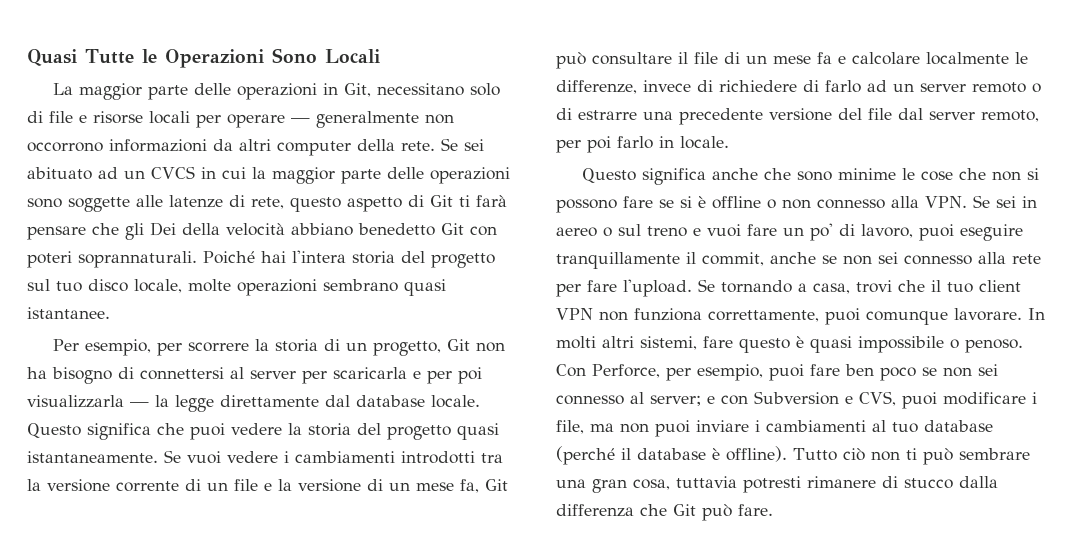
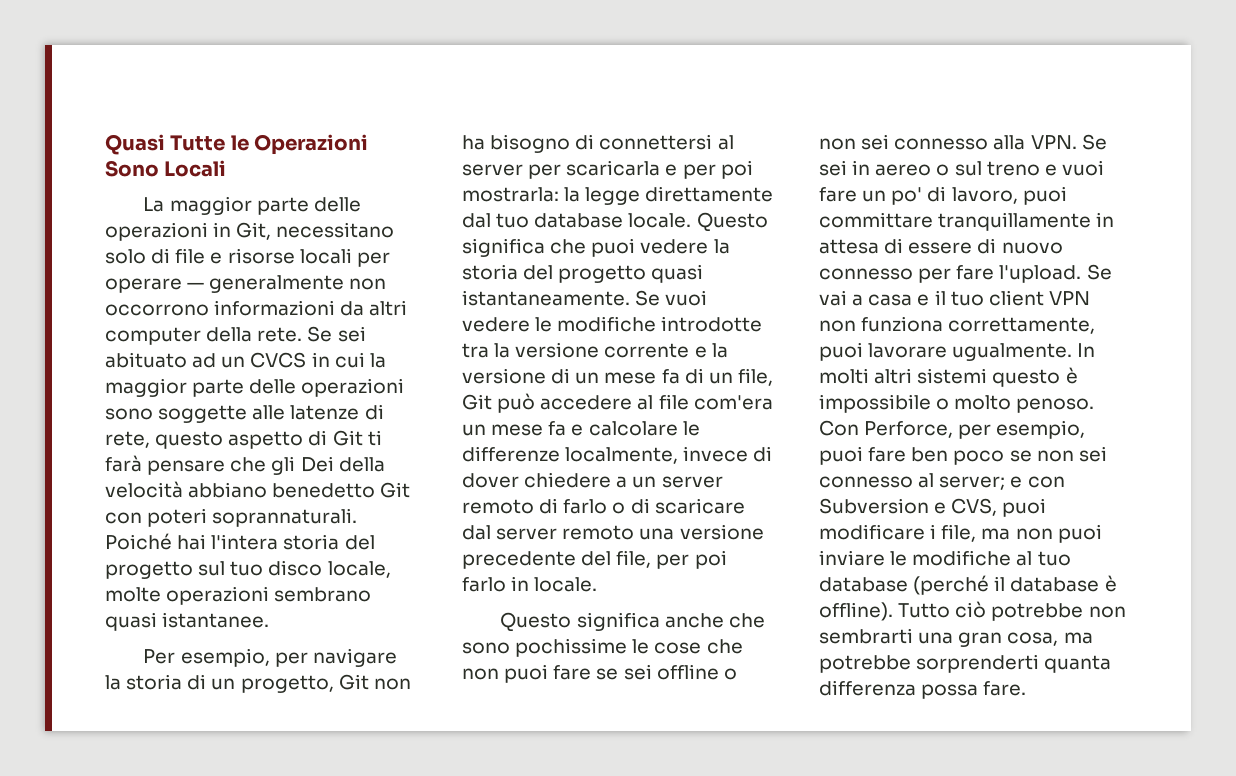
[188,342,250,352] scorrere -> [312,648,397,667] navigare
[27,395,149,408] visualizzarla — -> [462,187,559,202] mostrarla:
(350, 401) none -> [496,213,530,228] tuo
[284,451,475,464] i cambiamenti introdotti -> [535,316,763,332] le modifiche introdotte
[185,479,258,491] di un file -> (690, 350) none
[460,479,508,493] [556,52,740,69] fa, Git può consultare il file di -> [661,368,773,386] [462,393,773,413] fa di un file, Git può accedere al file com'era
[926,52,1028,65] [556,80,1041,94] [556,108,1039,125] localmente le differenze, invece di richiedere di farlo ad un server remoto o di estrarre una precedente versione del file dal server remoto, -> [682,421,700,436] [462,446,773,464] [462,472,723,488] [462,498,745,514] [462,524,764,540] [462,550,652,569] le differenze localmente, invece di dover chiedere a un server remoto di farlo o di scaricare dal server remoto una versione precedente del file,
[838,168,897,180] minime -> [515,638,628,657] pochissime
[1027,168,1040,180] [556,196,706,213] si possono fare se si è -> [504,664,652,683] puoi fare se sei
(811, 204) none -> [861,134,890,150] sei
[960,224,1023,241] [556,252,1041,269] [556,279,925,297] eseguire tranquillamente il commit, anche se non sei connesso alla rete per fare l'upload. Se tornando a casa, trovi che -> [819,212,1115,231] [819,238,1063,254] [819,264,1112,283] [819,290,930,306] committare tranquillamente in attesa di essere di nuovo connesso per fare l'upload. Se vai a casa e
[866,308,1022,325] comunque lavorare. -> [868,343,1073,361] lavorare ugualmente.
[640,336,733,350] sistemi, fare -> [917,368,988,384] sistemi
[810,336,852,353] quasi -> (1078, 375) none
(959, 344) none -> [954,395,1012,410] molto
[755,420,866,432] i cambiamenti -> [890,550,1012,566] le modifiche
[870,448,1030,465] [556,476,998,493] [556,504,732,521] non ti può sembrare una gran cosa, tuttavia potresti rimanere di stucco dalla differenza che Git può -> [991,603,1126,621] [819,628,1093,647] [819,654,1112,673] [819,680,979,699] potrebbe non sembrarti una gran cosa, ma potrebbe sorprenderti quanta differenza possa

